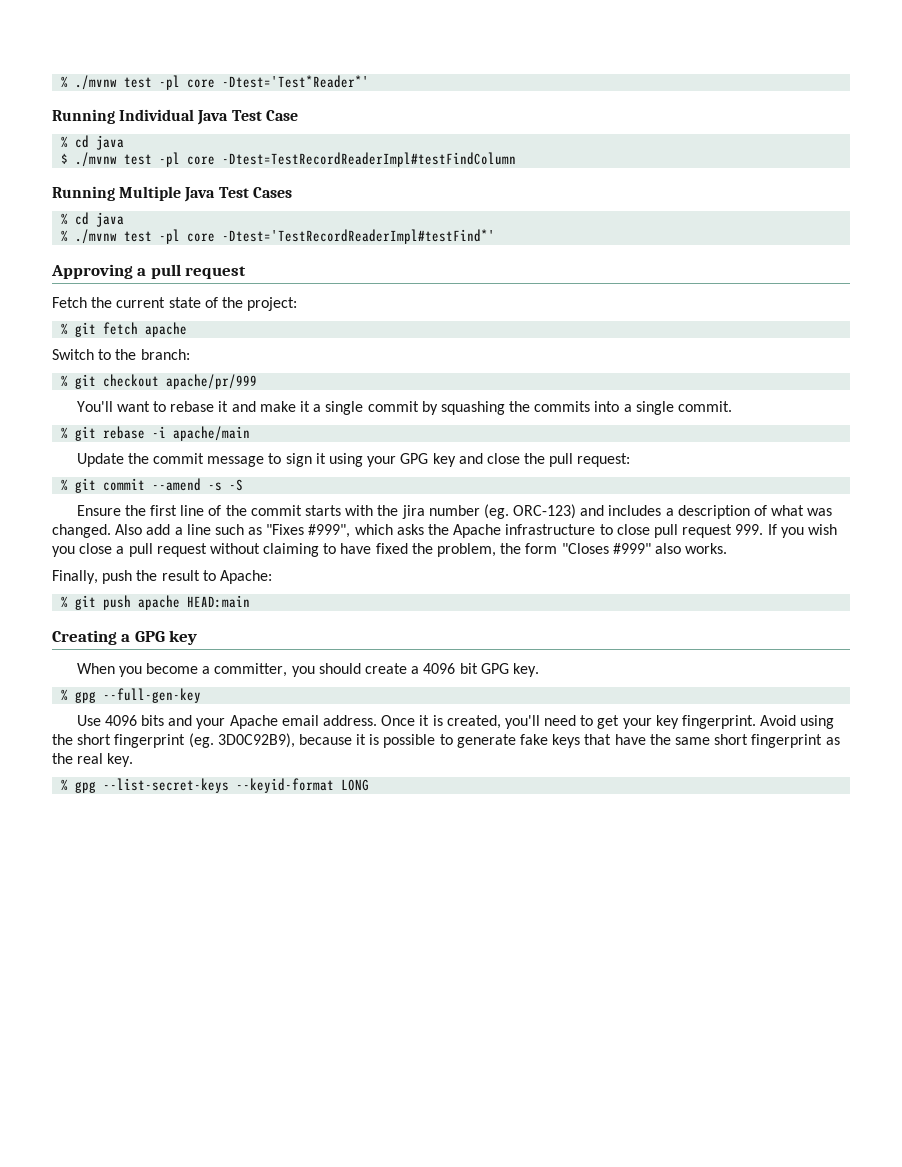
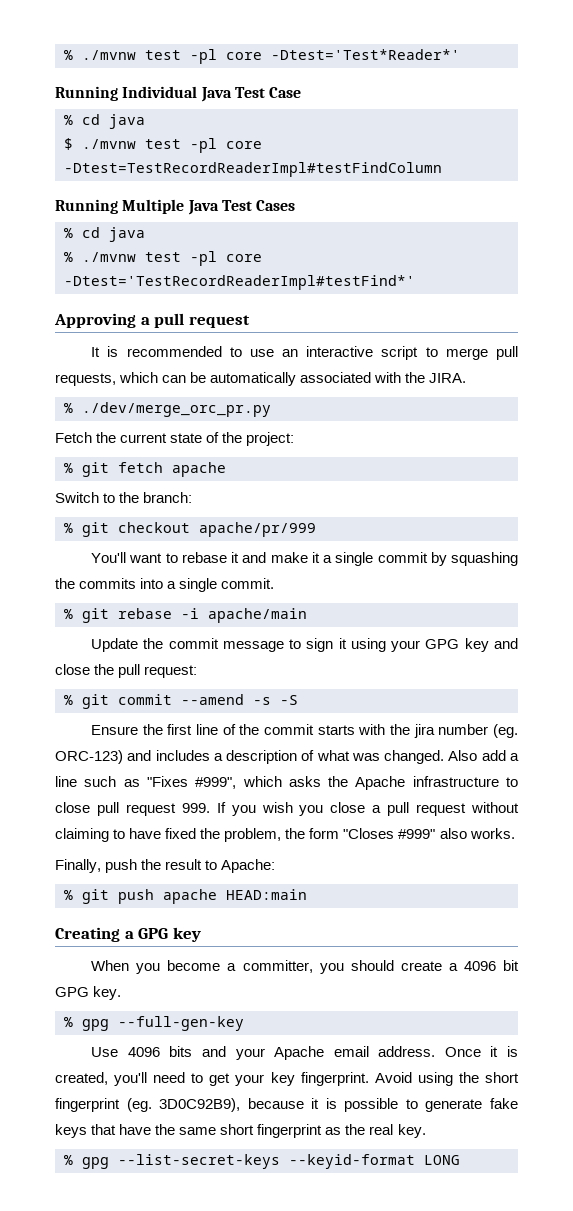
(247, 272) none -> [91,346,519,360] [55,372,467,386] [64,402,271,417] // It is recommended to use an interactive script to merge pull requests, which can be automatically associated with the JIRA. // % ./dev/merge_orc_pr.py

